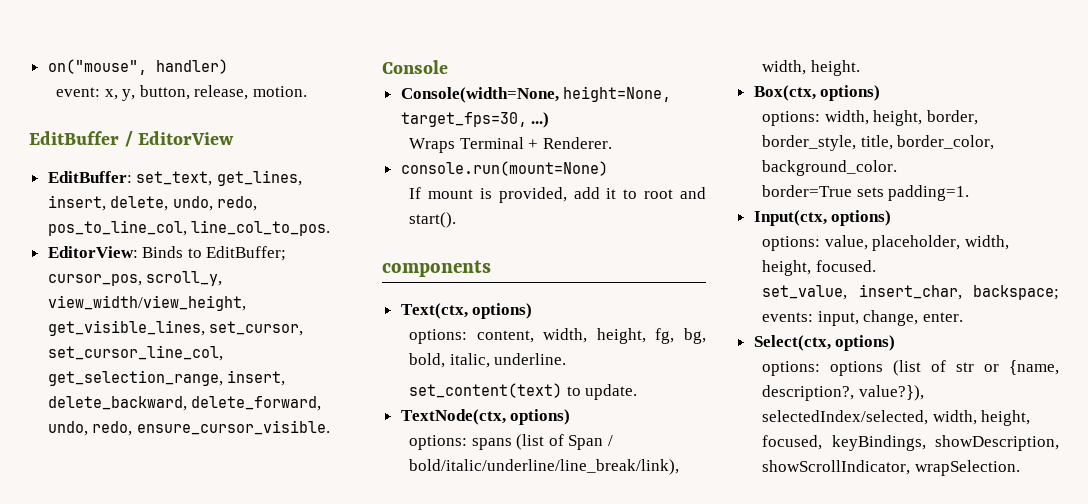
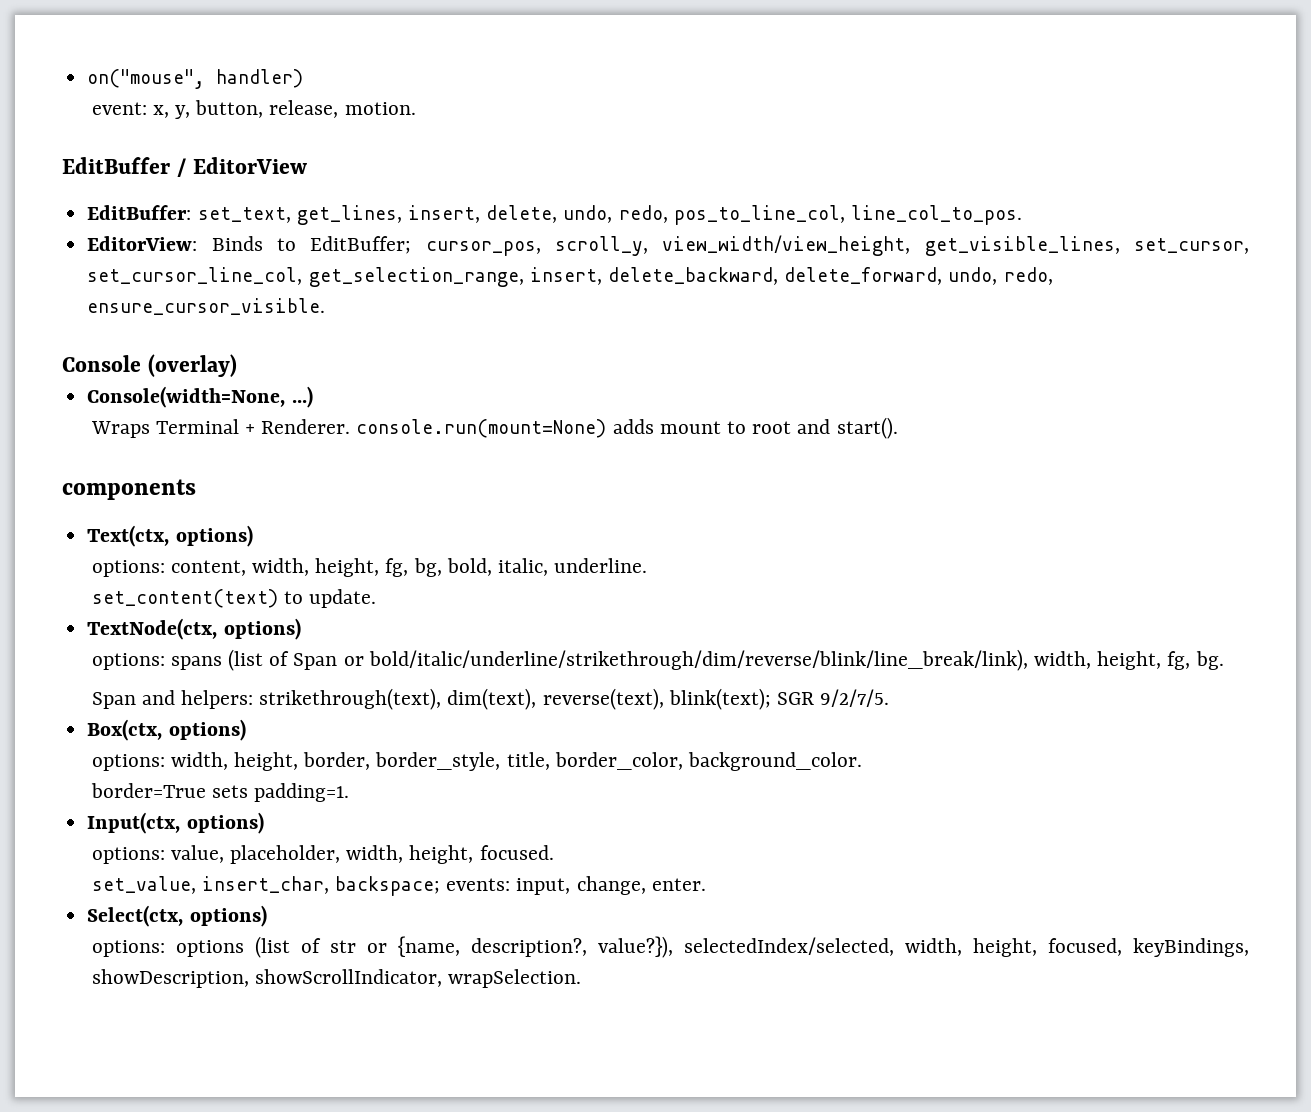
(448, 67) none -> [147,354,237,377] (overlay)
[563,86,672,102] [400,112,527,127] height=None, target_fps=30, -> (286, 397) none
(612, 143) // -> (351, 426) none
[409,187,617,203] // If mount is provided, add it -> [612,419,721,434] adds mount
[607,435,613,446] [409,459,680,475] [762,60,860,76] / bold/italic/underline/line_break/link), width, height. -> [343,649,1224,671] [91,688,890,710] or bold/italic/underline/strikethrough/dim/reverse/blink/line_break/link), width, height, fg, bg. // Span and helpers: strikethrough(text), dim(text), reverse(text), blink(text); SGR 9/2/7/5.

